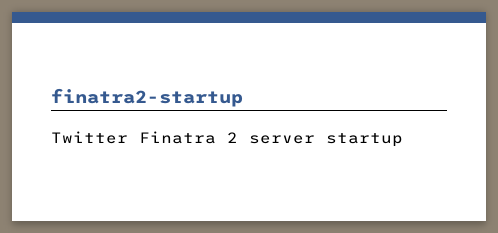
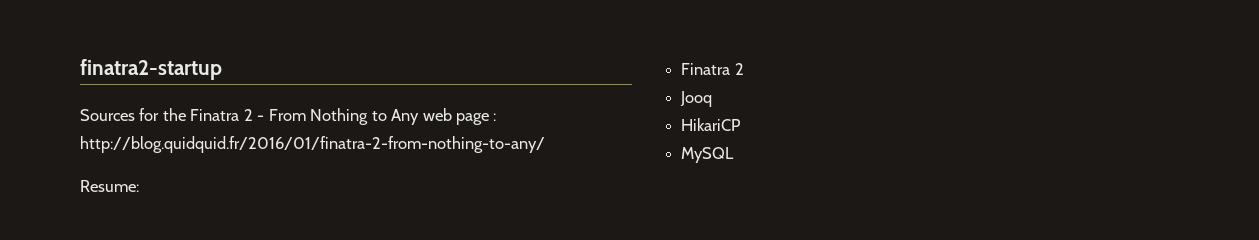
[51,131,403,147] Twitter Finatra 2 server startup -> [80,108,497,125] [80,136,545,153] [80,180,139,192] [681,63,744,75] [680,91,713,107] [681,118,742,131] [681,147,735,163] Sources for the Finatra 2 - From Nothing to Any web page : http://blog.quidquid.fr/2016/01/finatra-2-from-nothing-to-any/ // Resume: // Finatra 2 // Jooq // HikariCP // MySQL

